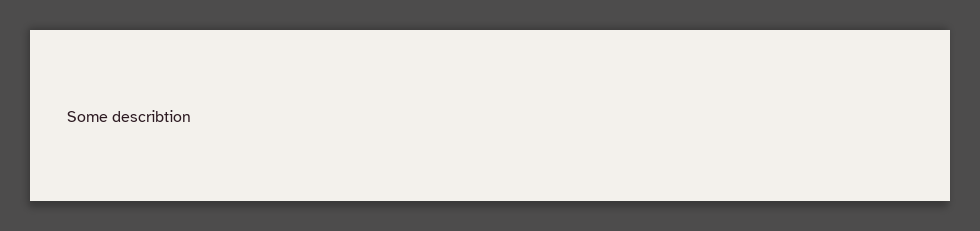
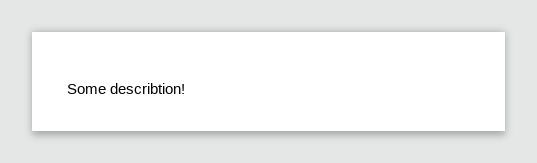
[112,110,192,122] describtion -> [110,83,186,94] describtion!

